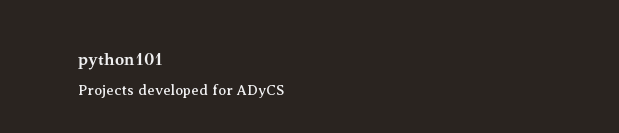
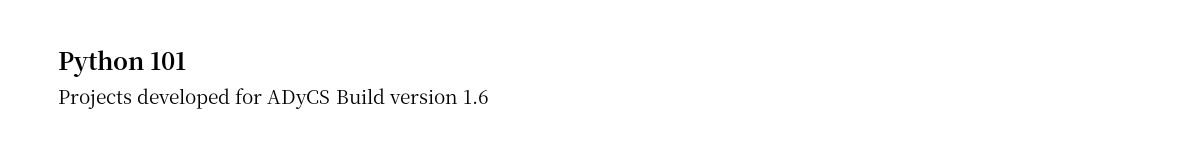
[78,53,163,70] python101 -> [58,50,187,77] Python 101
(284, 91) none -> [335,88,489,104] Build version 1.6

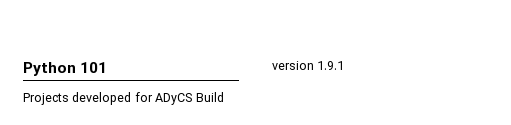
[462,90,489,104] 1.6 -> [317,61,345,70] 1.9.1

